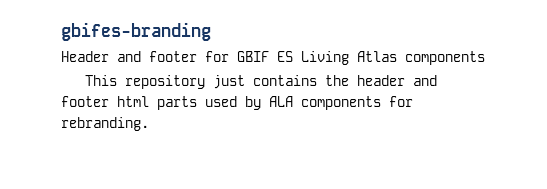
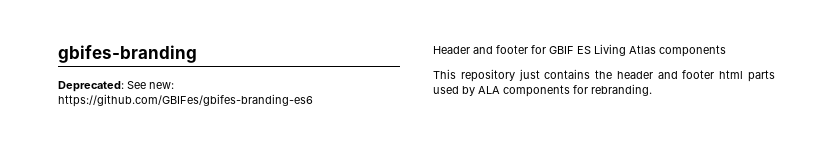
(211, 31) none -> [58,81,174,92] [58,94,313,107] // Deprecated: See new: https://github.com/GBIFes/gbifes-branding-es6

